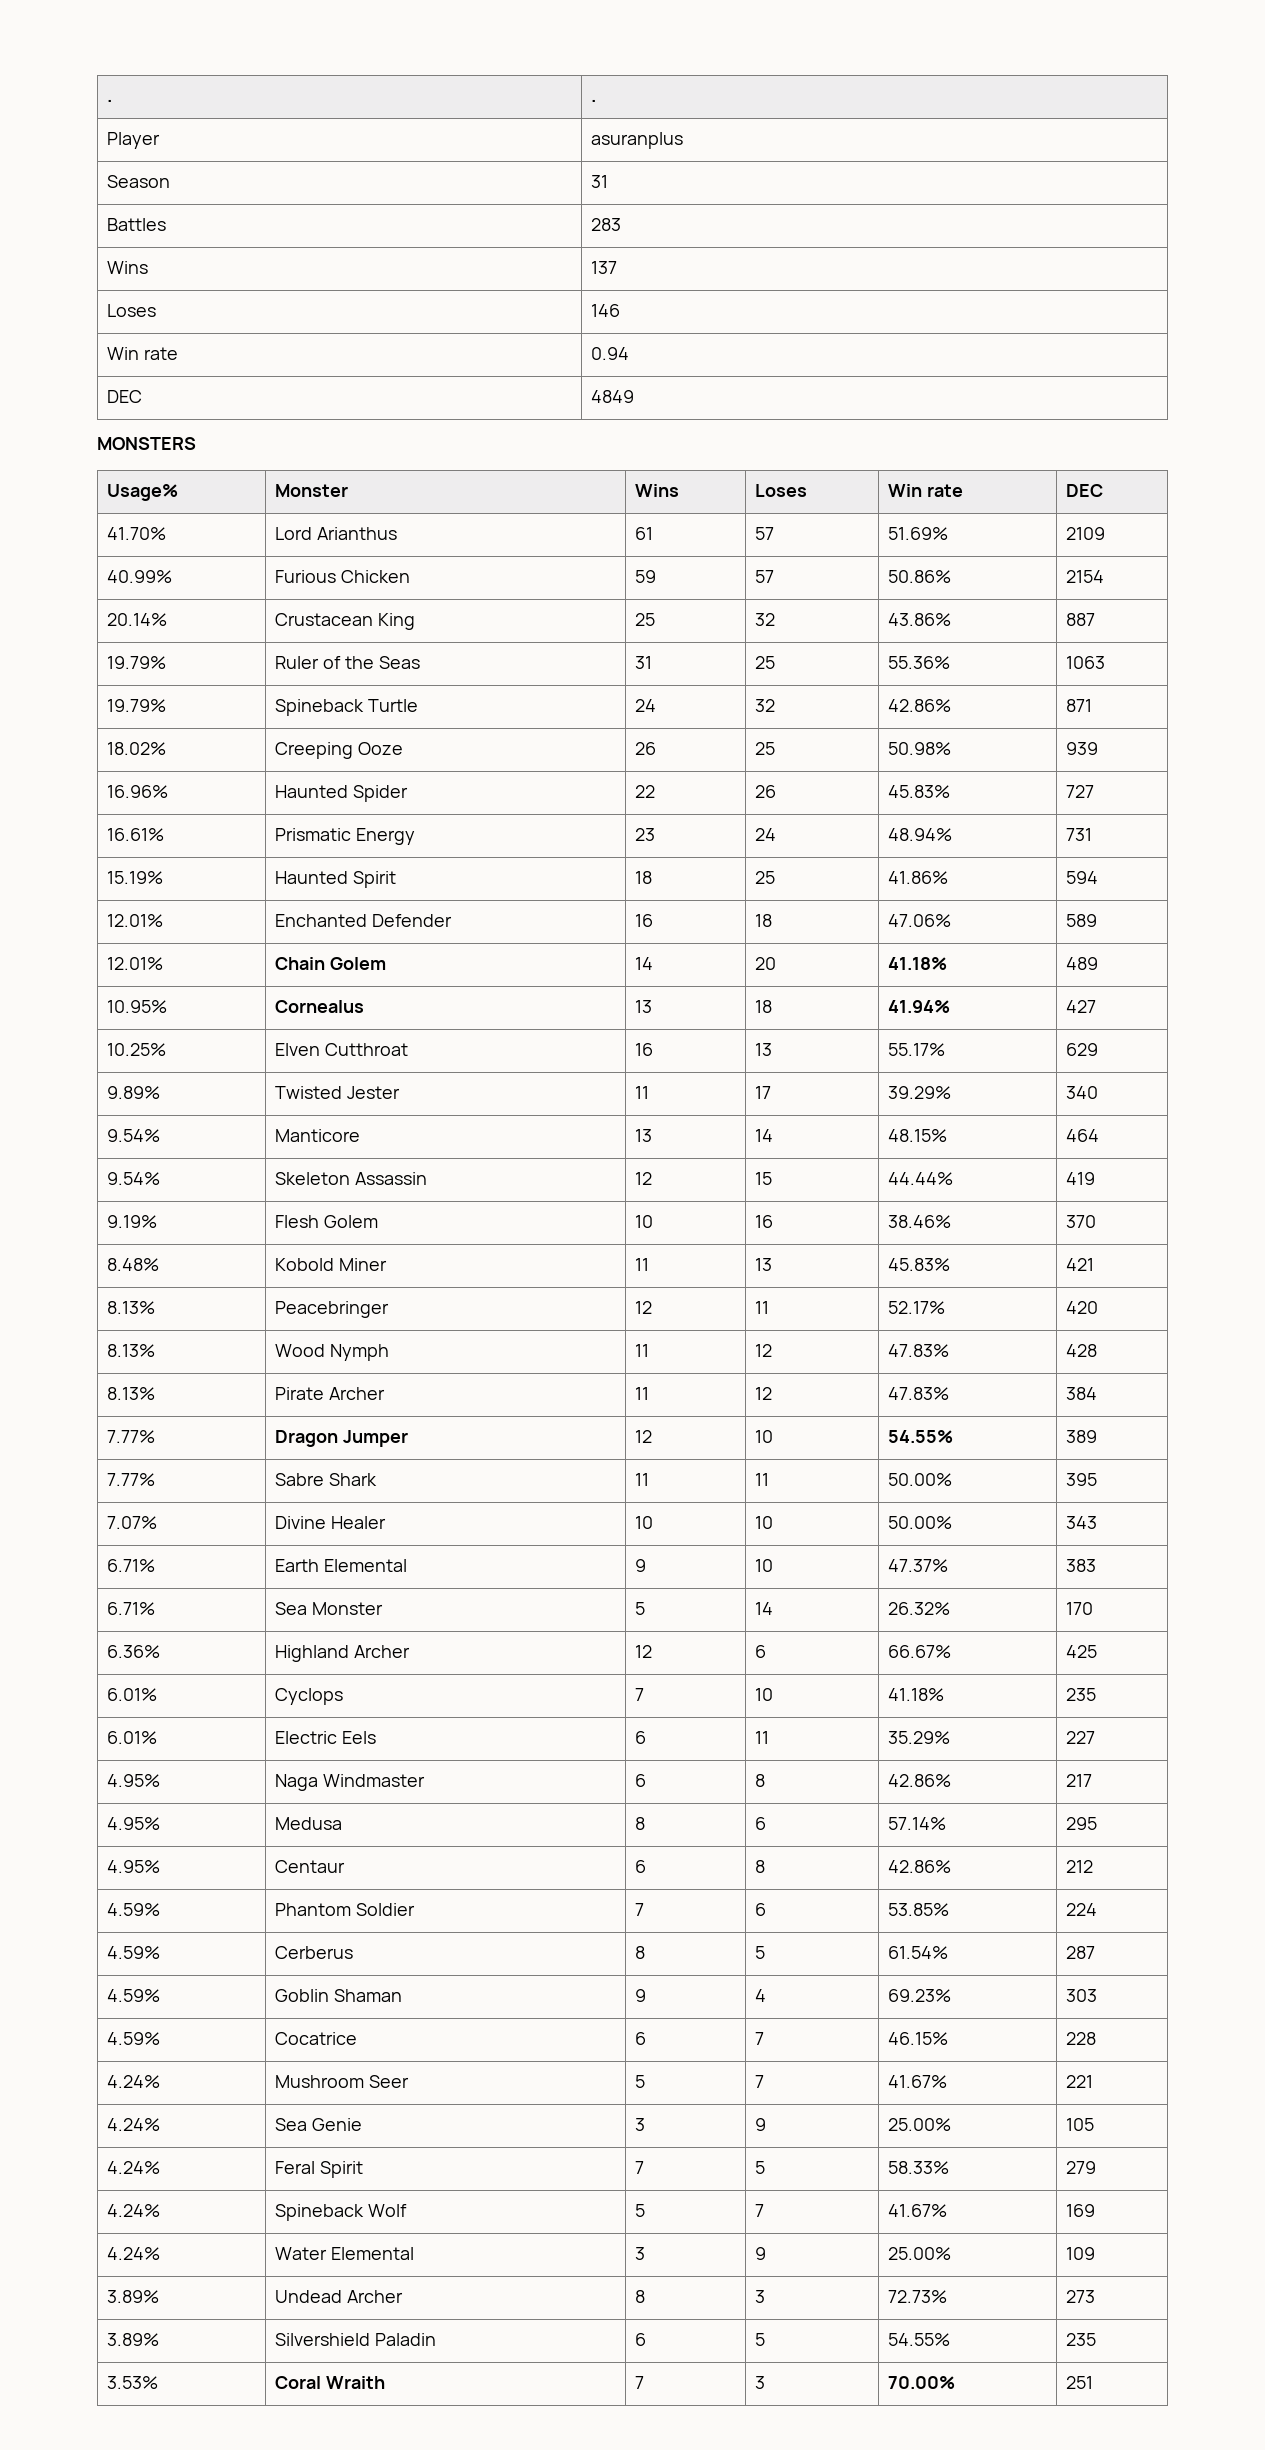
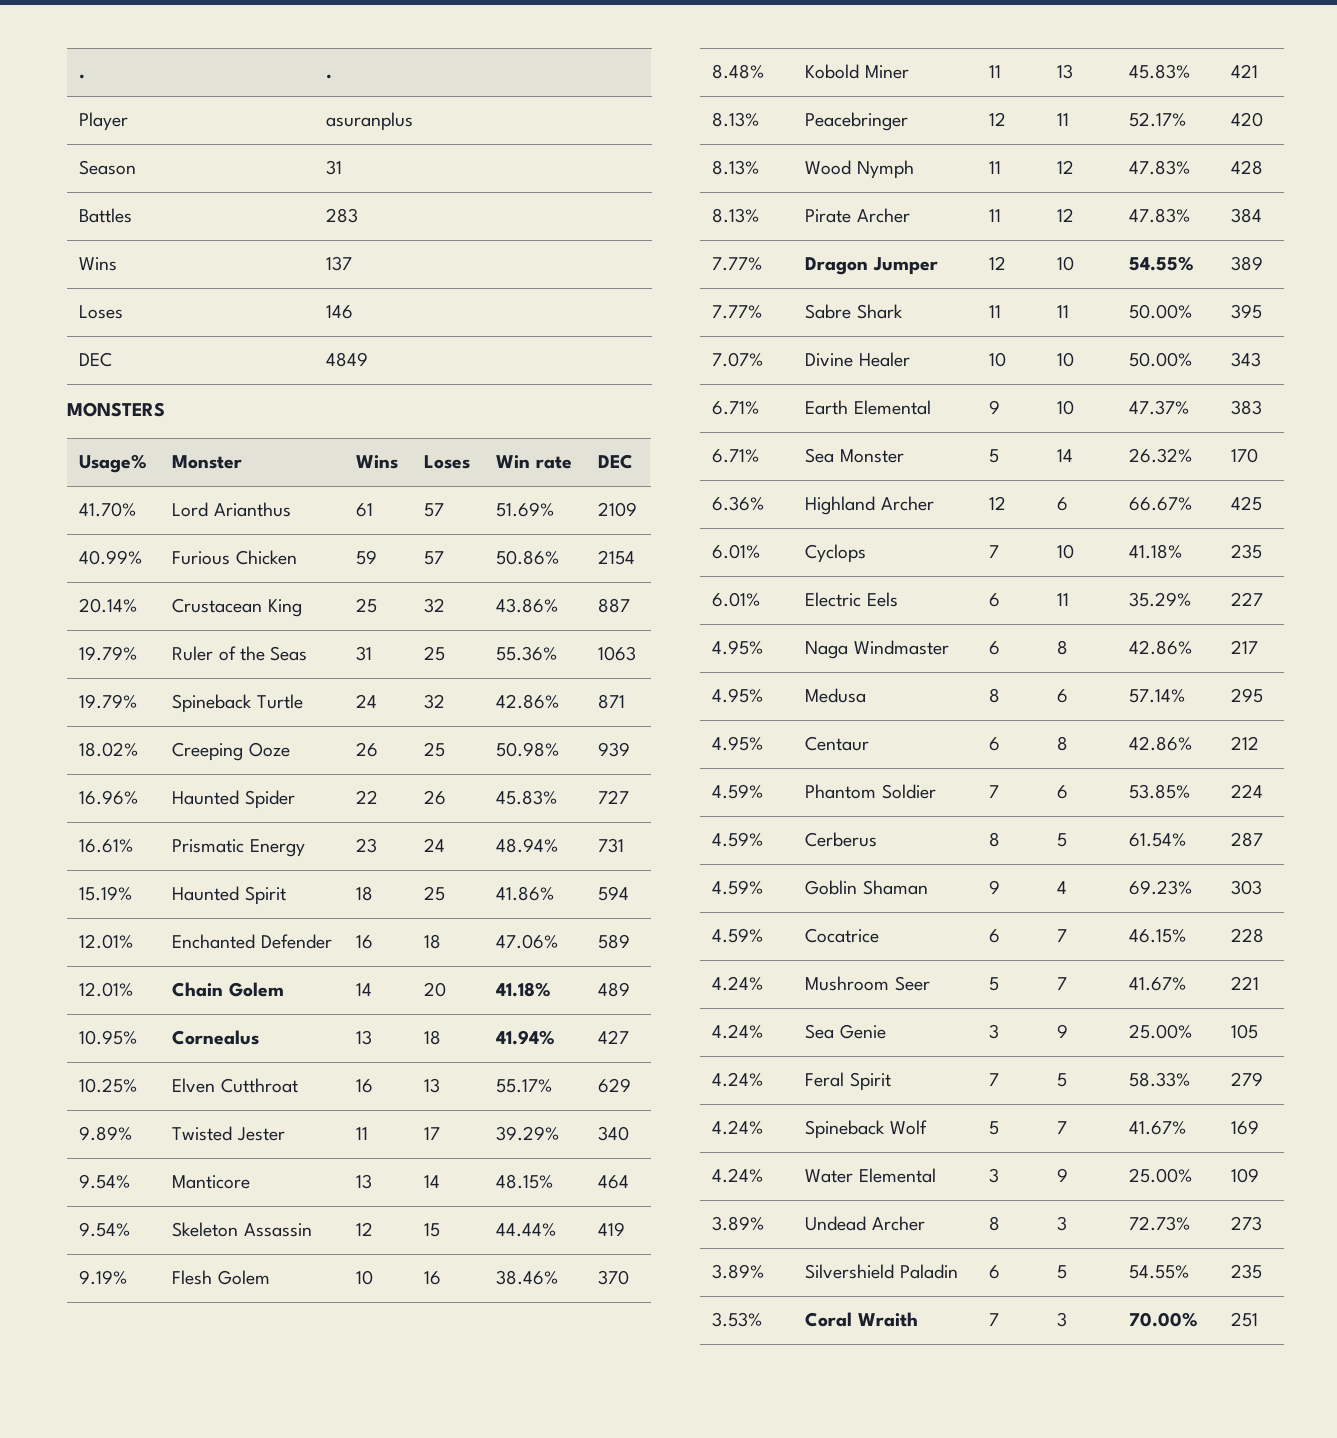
[107,347,179,360] [591,347,630,360] // Win rate | 0.94 -> (354, 312) none

